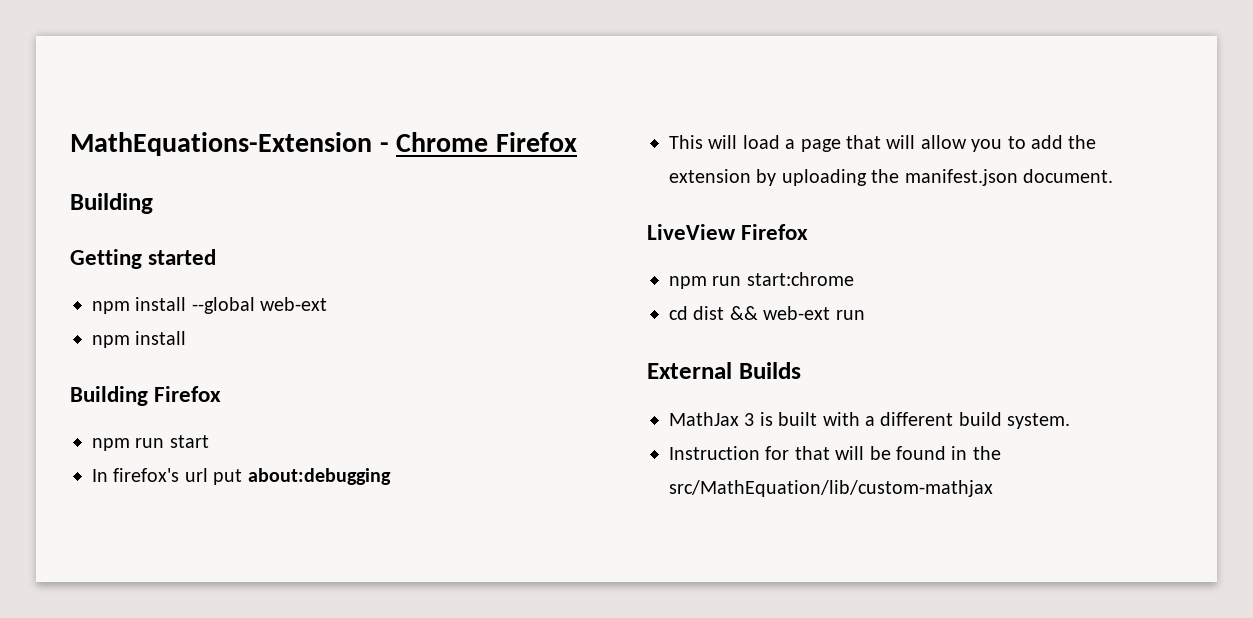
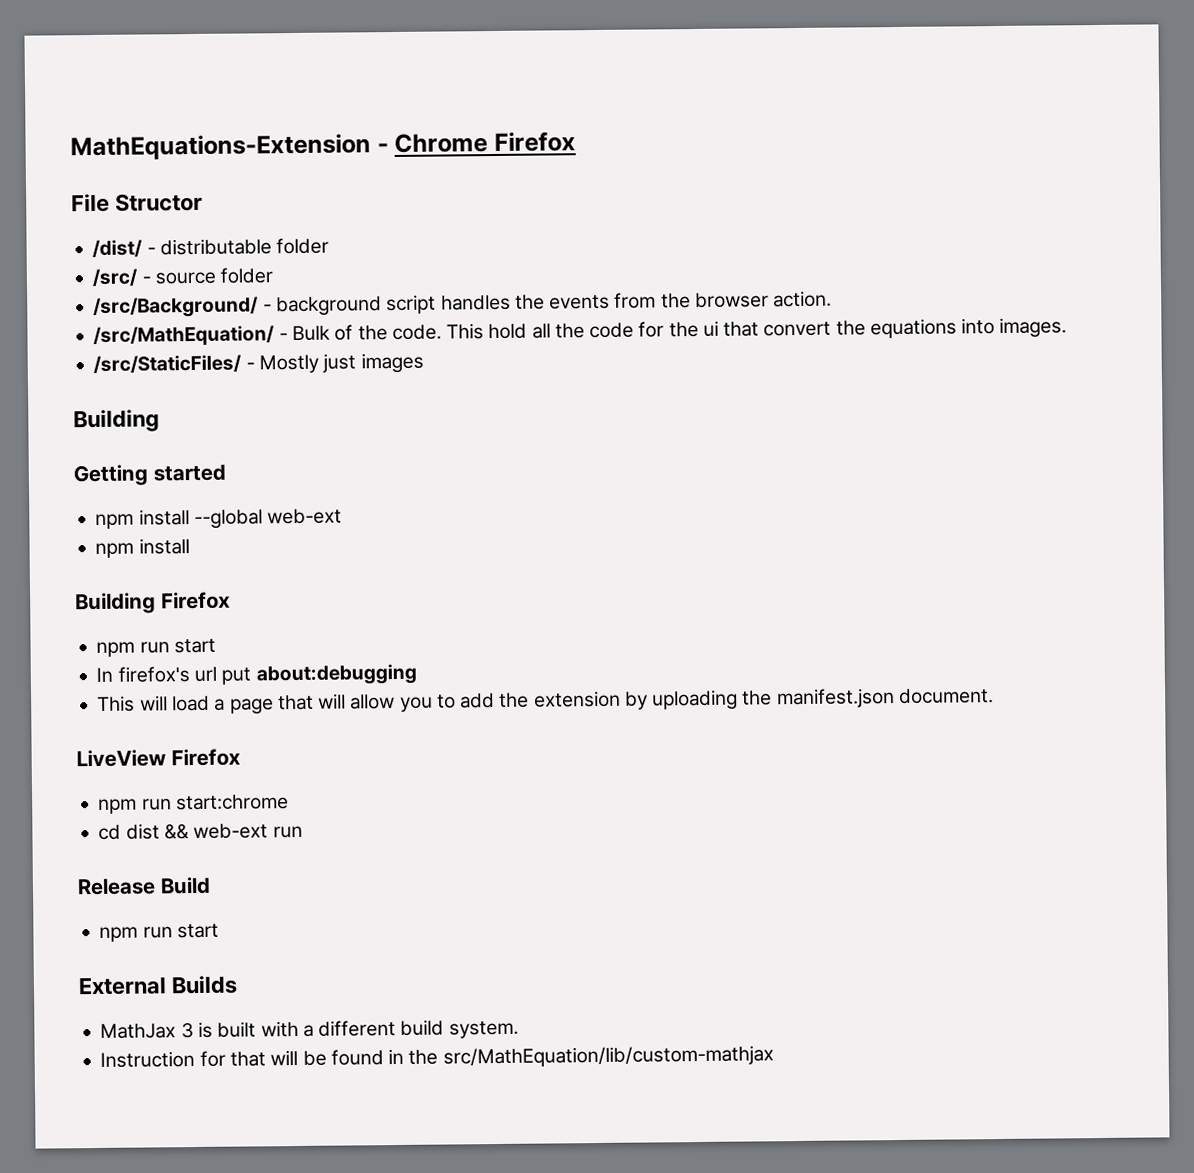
(577, 142) none -> [71,192,204,213] [92,237,330,259] [92,267,274,287] [93,290,833,318] [93,317,1068,346] [93,352,424,374] // File Structor // /dist/ - distributable folder // /src/ - source folder // /src/Background/ - background script handles the events from the browser action. // /src/MathEquation/ - Bulk of the code. This hold all the code for the ui that convert the equations into images. // /src/StaticFiles/ - Mostly just images
(865, 315) none -> [77,876,211,896] [99,923,219,942] // Release Build // npm run start

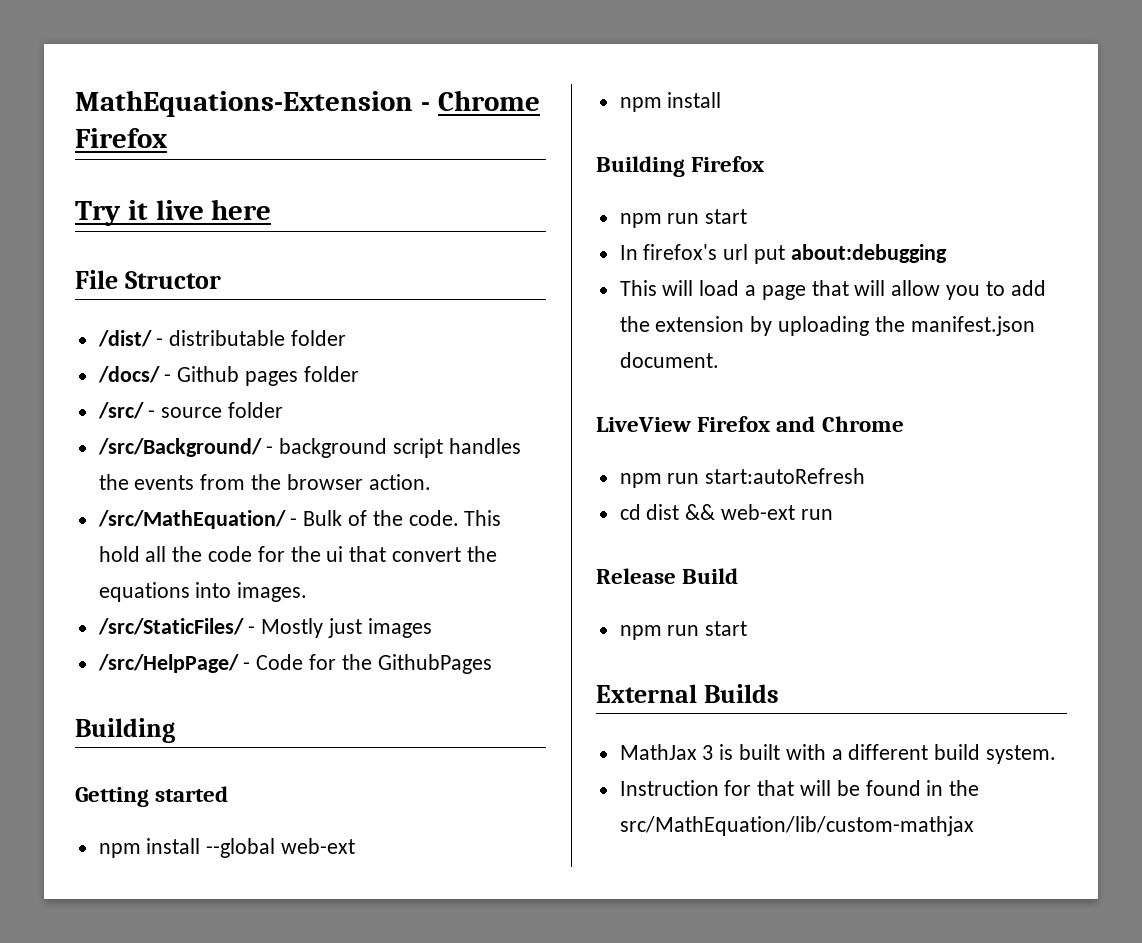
(576, 142) none -> [75,199,272,226] // Try it live here
(330, 246) none -> [97,366,359,386] // /docs/ - Github pages folder
(424, 363) none -> [97,654,492,674] // /src/HelpPage/ - Code for the GithubPages
[98,794,289,814] // npm run start:chrome -> [776,416,904,432] [619,468,866,488] and Chrome // npm run start:autoRefresh

